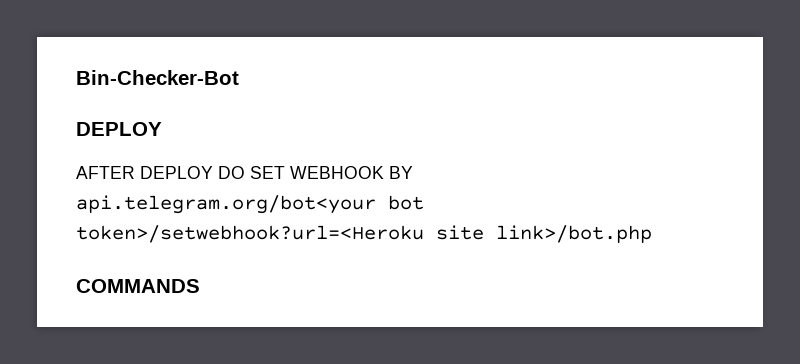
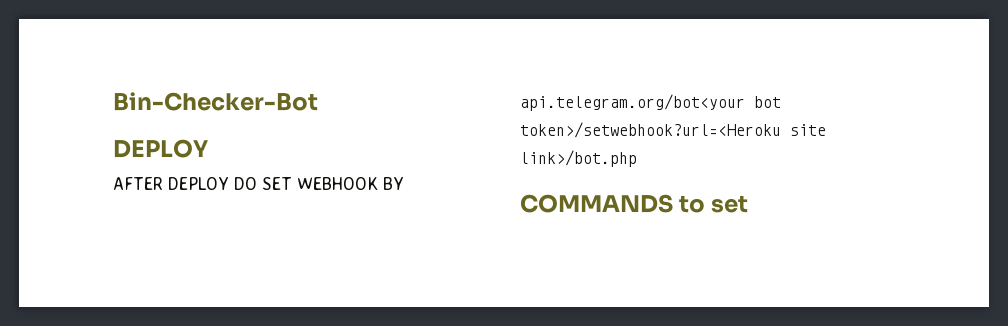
(200, 286) none -> [679,196,749,213] to set

